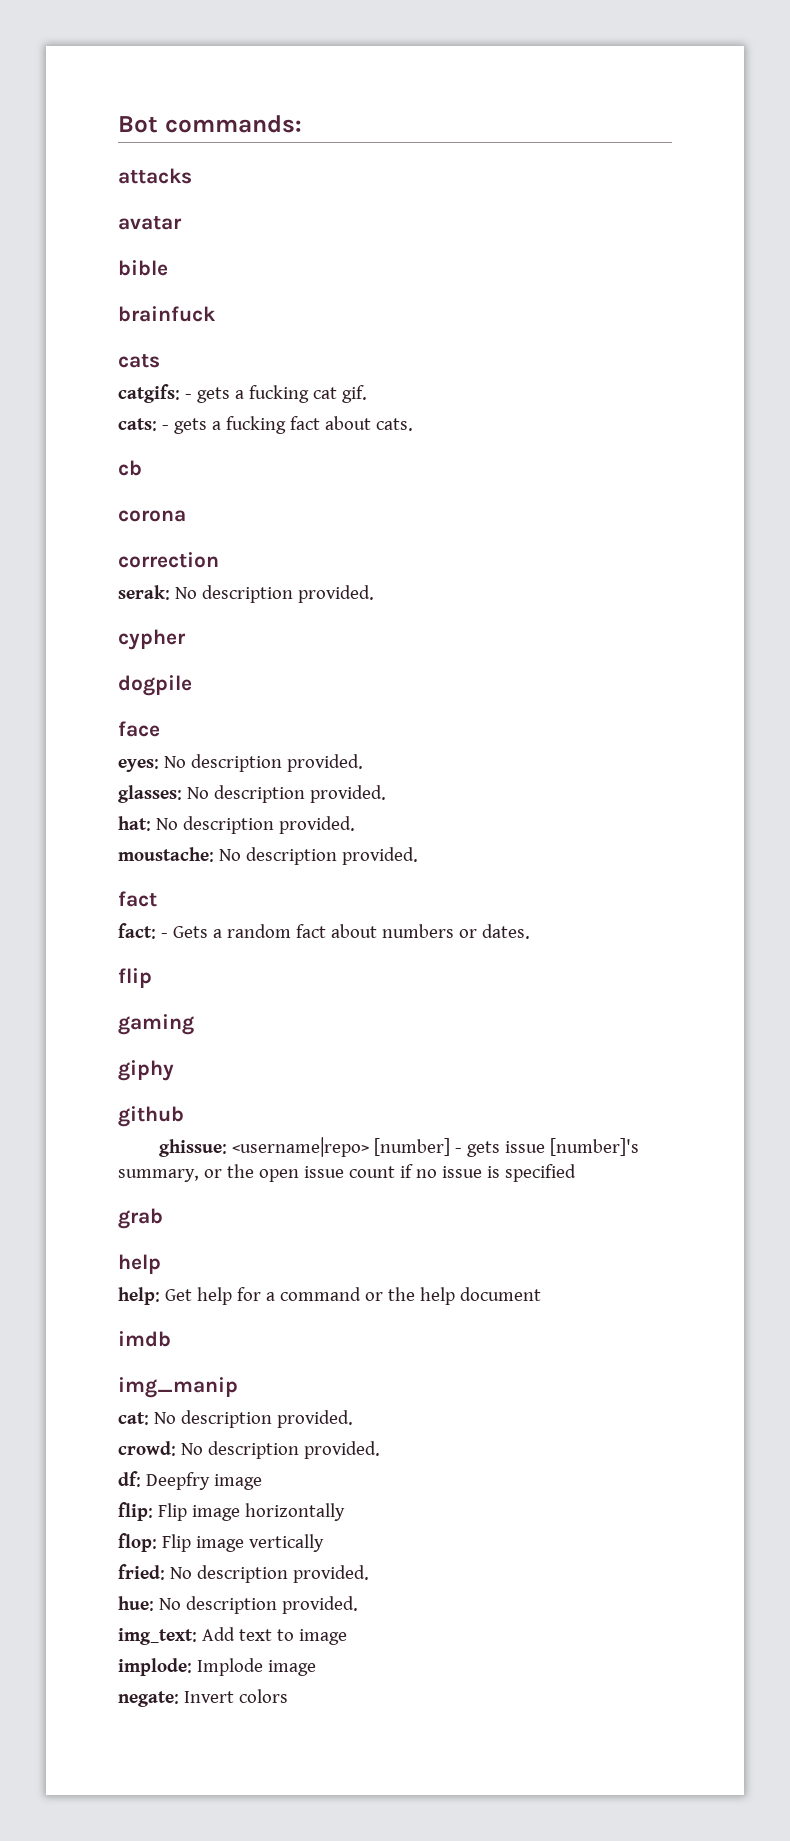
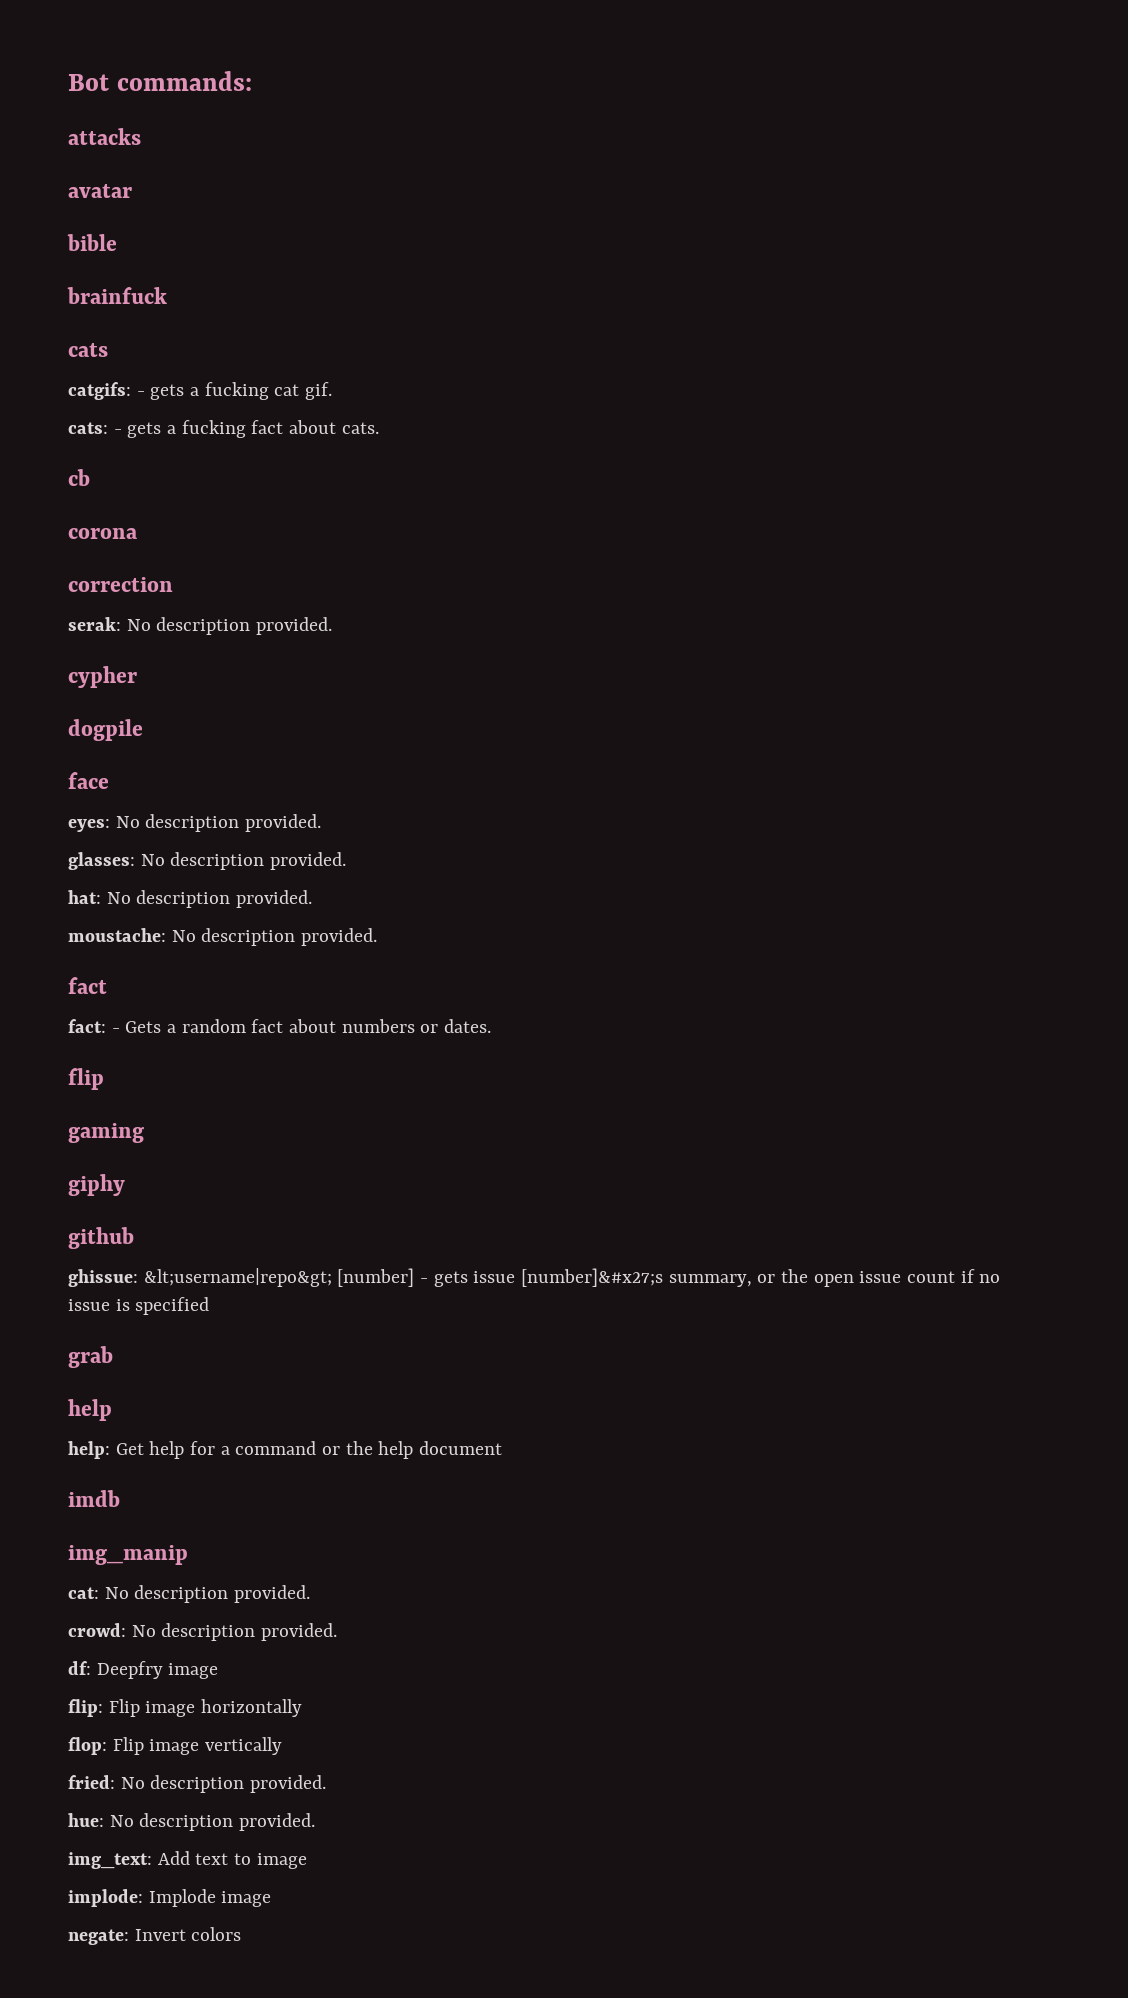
[232,1137,370,1157] <username|repo> -> [143,1268,332,1287] &lt;username|repo&gt;
[550,1138,640,1156] [number]'s -> [521,1268,664,1287] [number]&#x27;s

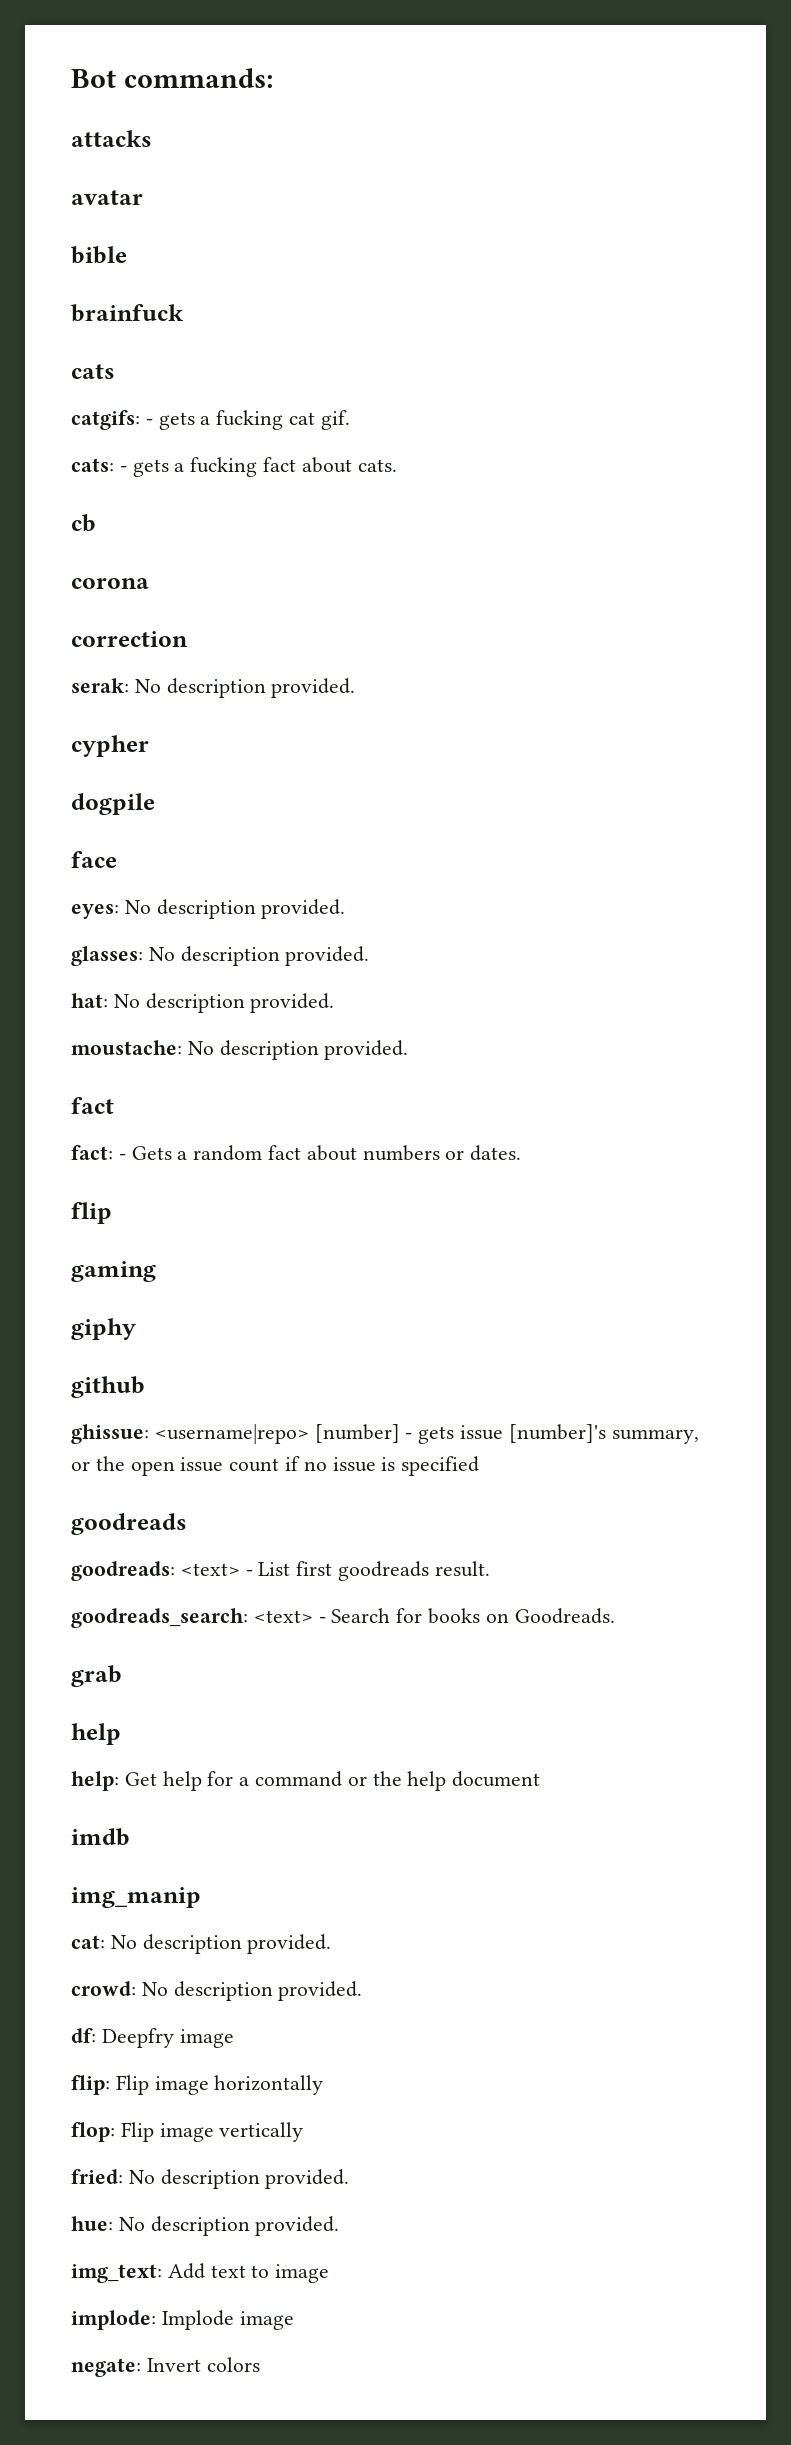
[143,1268,332,1287] &lt;username|repo&gt; -> [154,1424,309,1444] <username|repo>
[521,1268,664,1287] [number]&#x27;s -> [508,1424,606,1443] [number]'s
(210, 1306) none -> [71,1513,187,1535] [71,1561,490,1581] [71,1608,615,1628] // goodreads // goodreads: <text> - List first goodreads result. // goodreads_search: <text> - Search for books on Goodreads.

